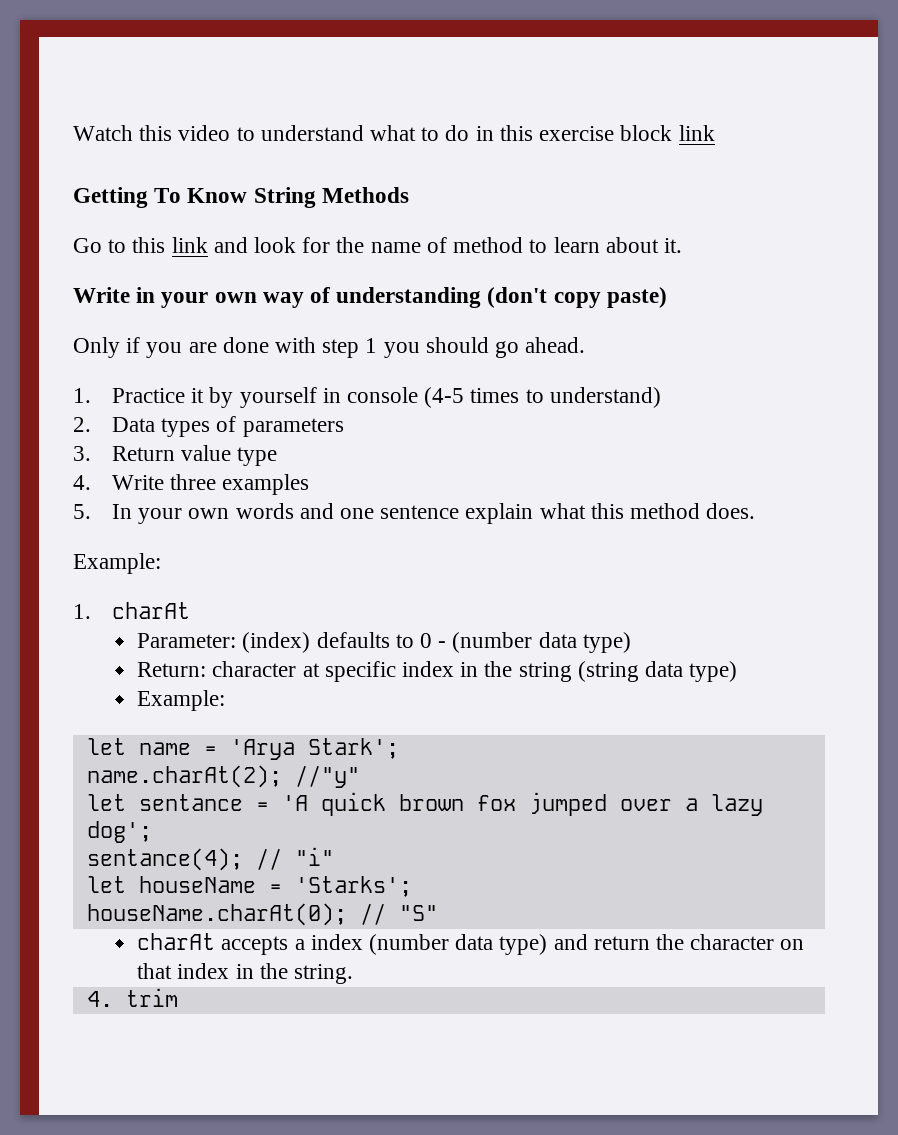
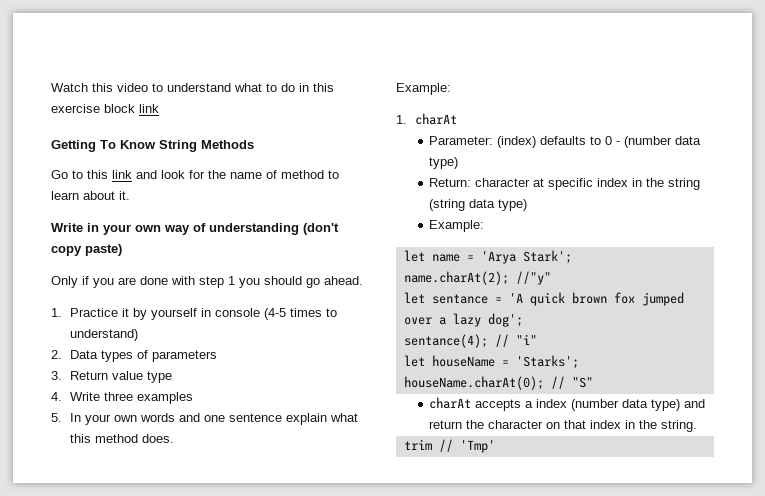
[86,988,178,1007] 4. trim -> [403,439,495,453] trim // 'Tmp'

